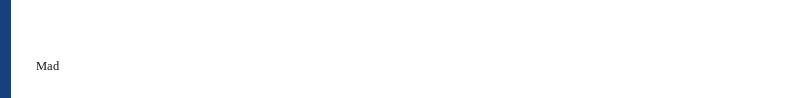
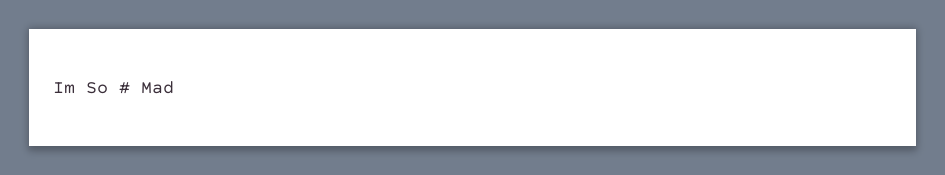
(36, 65) none -> [53,82,130,94] Im So #

